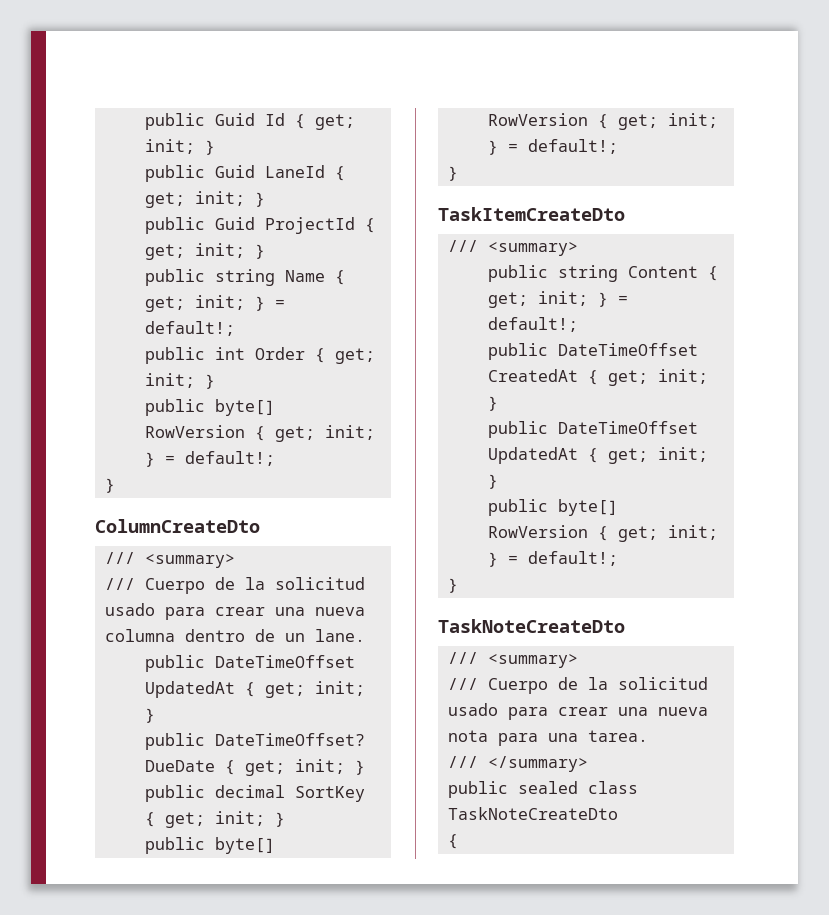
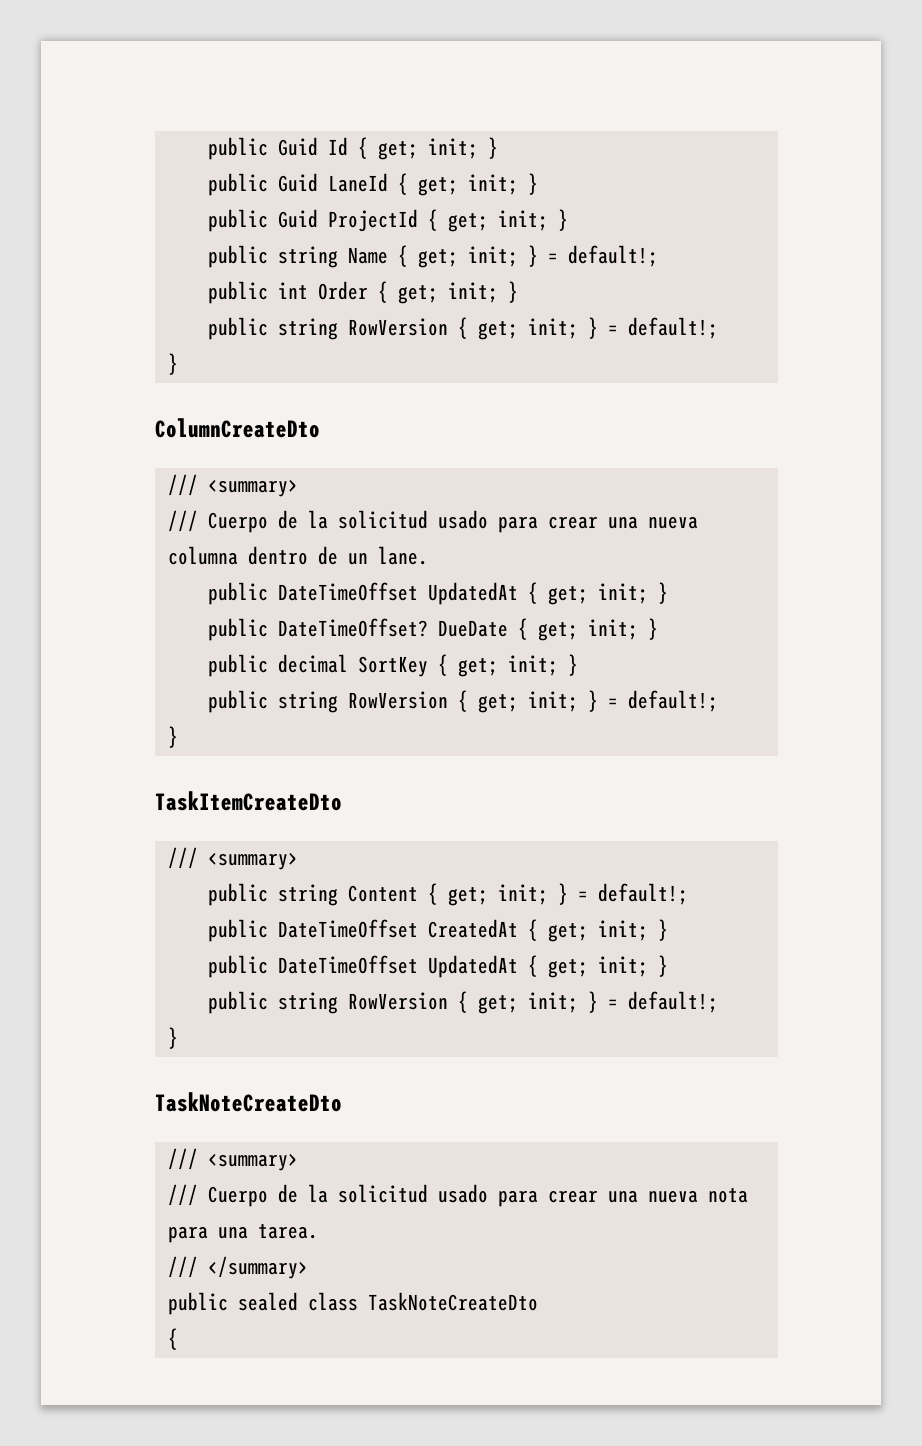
[215,399,276,416] byte[] -> [277,318,338,340] string
[215,837,276,854] byte[] -> [277,691,338,713] string
[558,499,619,516] byte[] -> [277,992,338,1014] string

